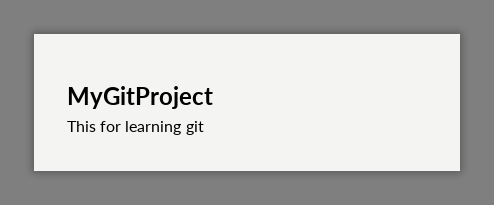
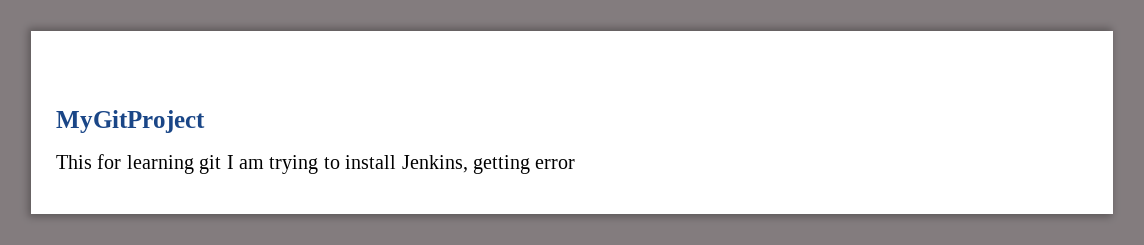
(204, 128) none -> [226,155,576,174] I am trying to install Jenkins, getting error

